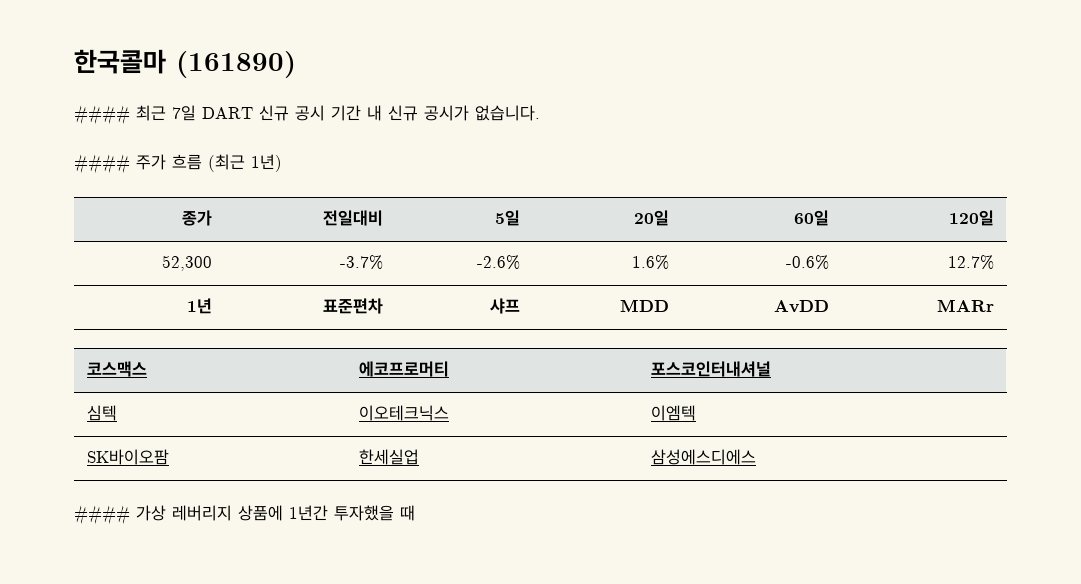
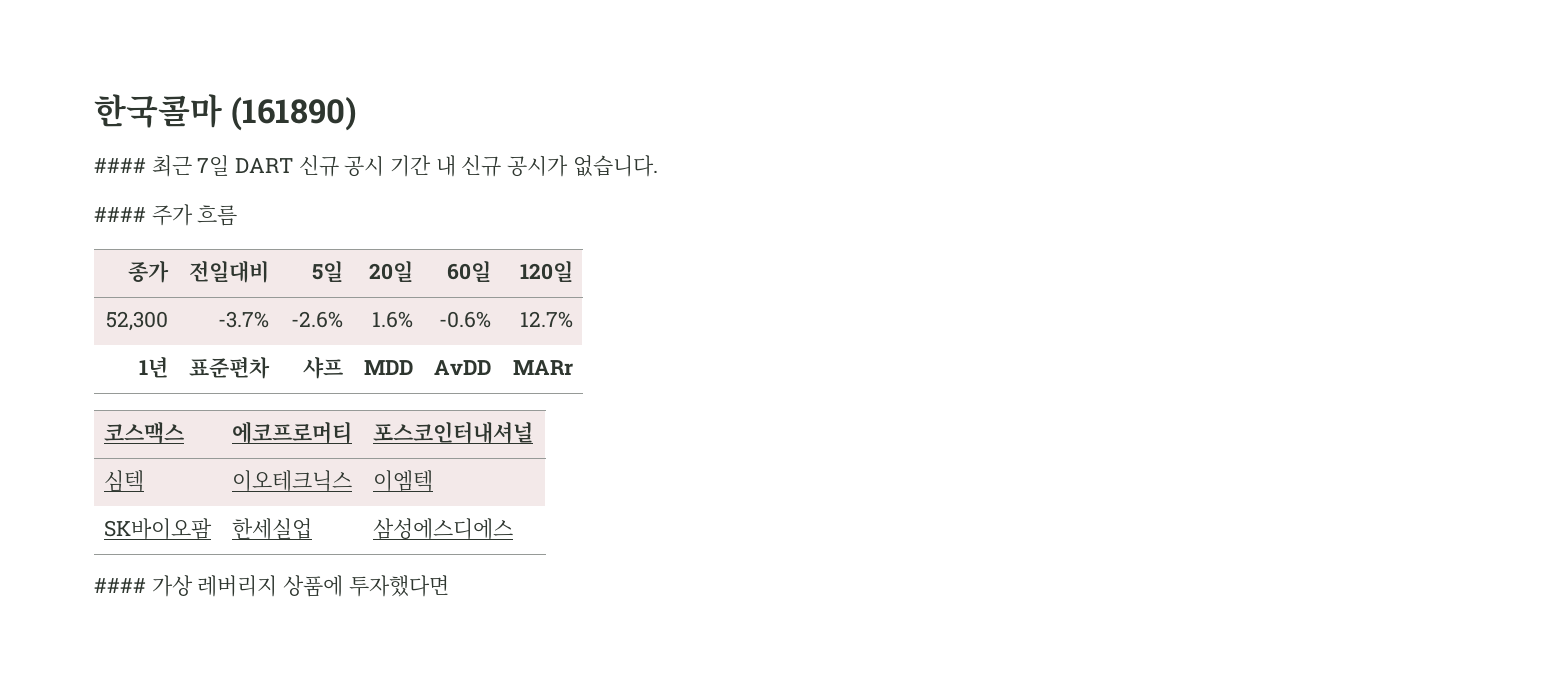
[208,154,282,172] (최근 1년) -> (238, 215) none
[289,505,415,521] 1년간 투자했을 때 -> [348,575,449,597] 투자했다면

